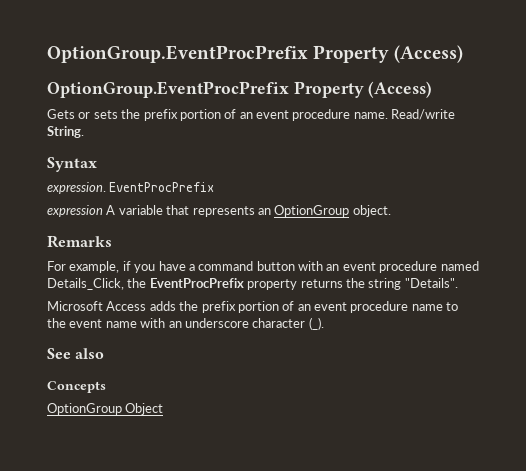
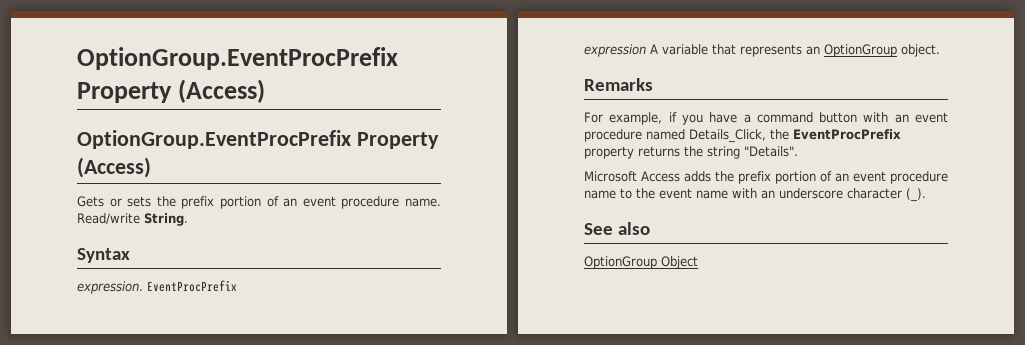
[47,381,106,393] // Concepts -> (651, 228) none

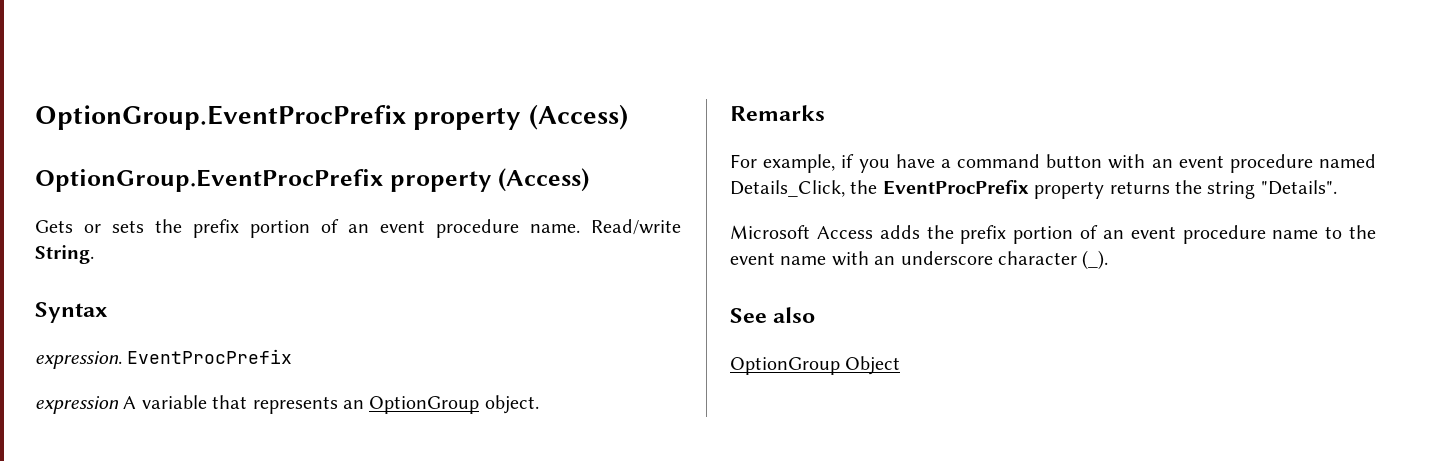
[77,47,398,70] [77,82,172,103] OptionGroup.EventProcPrefix Property -> [35,105,522,130] OptionGroup.EventProcPrefix property
[356,132,439,149] Property -> [389,171,491,192] property

